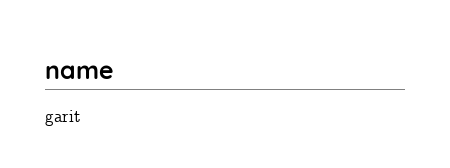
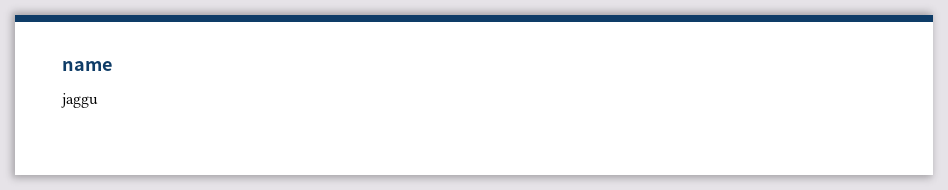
[45,110,81,126] garit -> [61,93,98,108] jaggu

